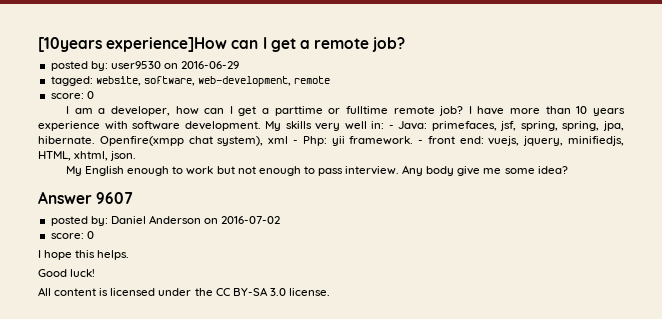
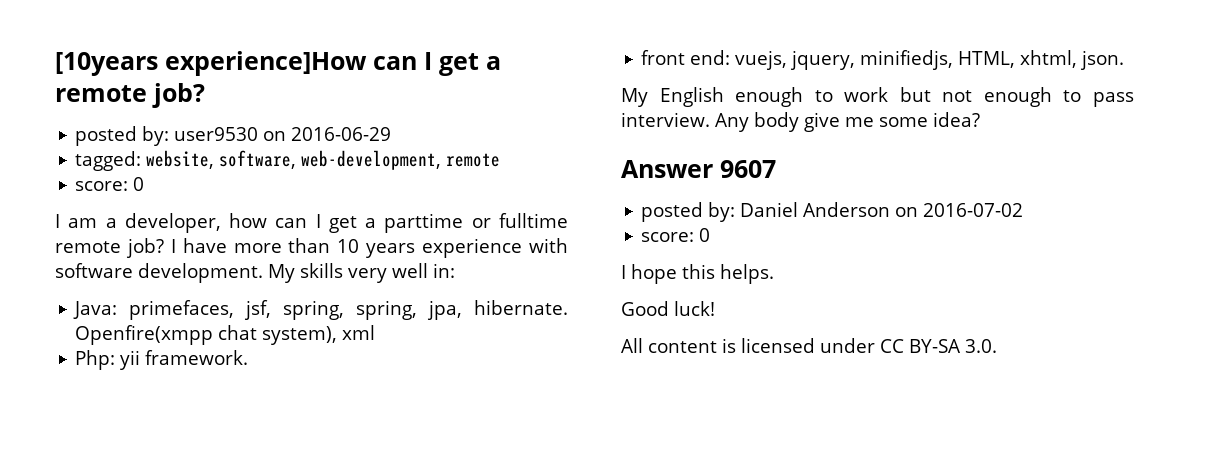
[388,125,394,129] - -> (455, 270) //
[292,140,298,144] - -> (376, 332) //
[418,140,424,144] - -> (249, 357) //
[194,288,213,296] the -> (875, 345) none
[269,288,330,296] 3.0 license. -> [965,339,997,353] 3.0.

